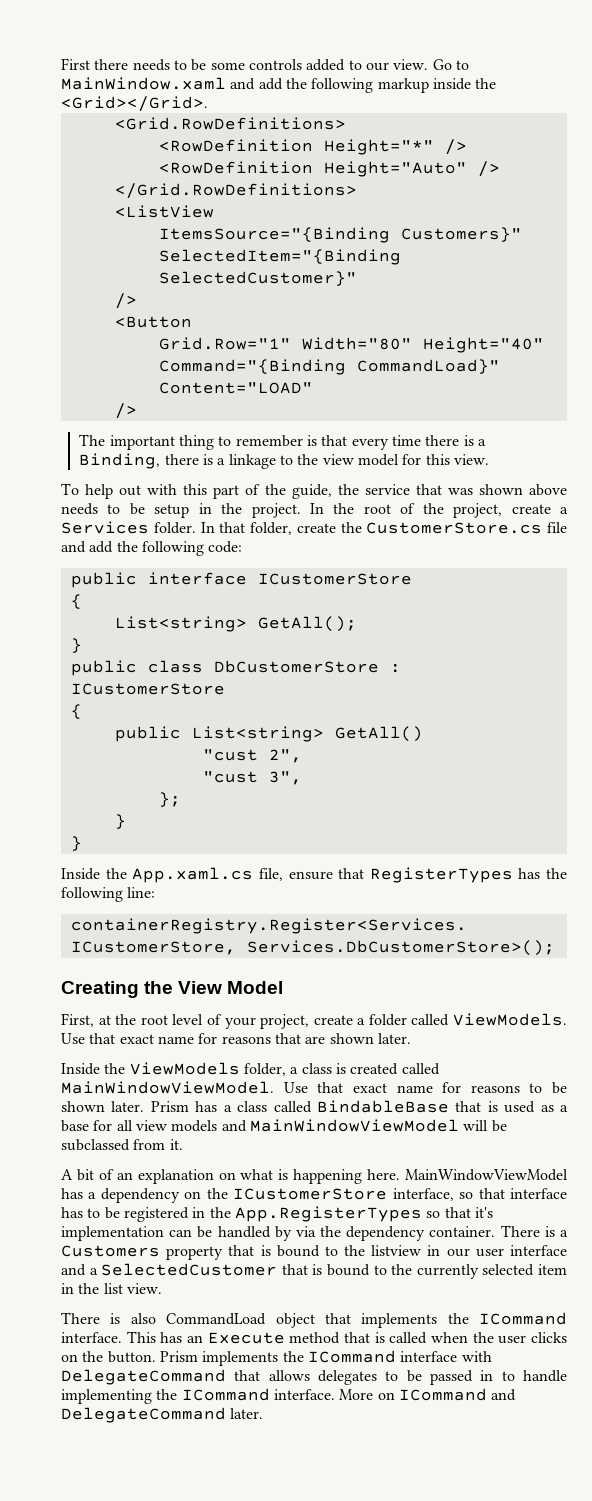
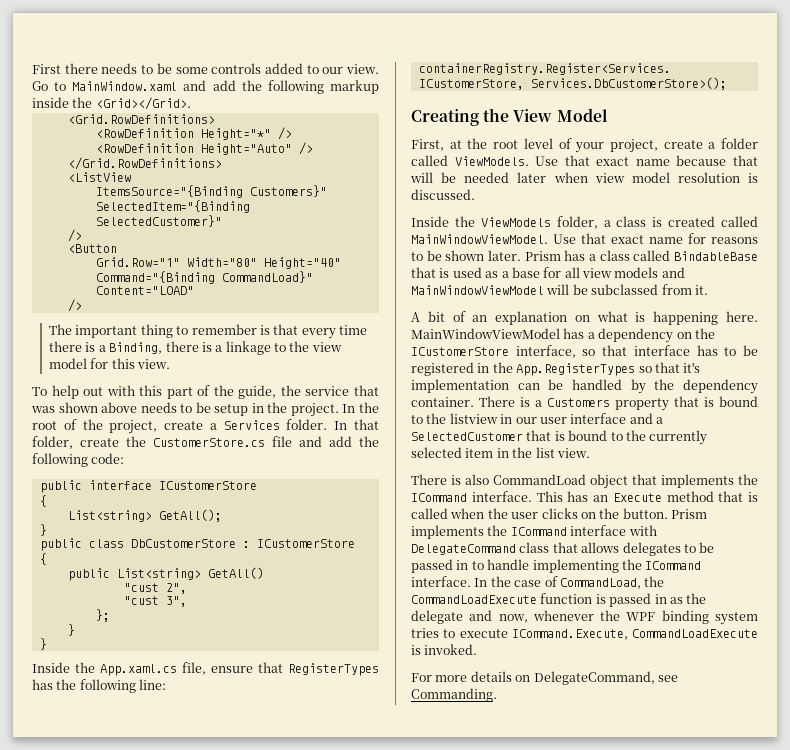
[198,1033,411,1044] for reasons that are shown later. -> [676,155,758,166] [410,172,758,183] [411,189,475,200] because that will be needed later when view model resolution is discussed.
[295,1226,316,1237] via -> (646, 386) none
(226, 1377) none -> [519,542,550,553] class
[339,1388,517,1401] [61,1407,264,1423] More on ICommand and DelegateCommand later. -> [474,576,665,589] [411,593,707,607] [411,610,758,625] [411,628,758,640] [411,644,478,655] [411,671,678,685] [411,688,497,702] In the case of CommandLoad, the CommandLoadExecute function is passed in as the delegate and now, whenever the WPF binding system tries to execute ICommand.Execute, CommandLoadExecute is invoked. // For more details on DelegateCommand, see Commanding.

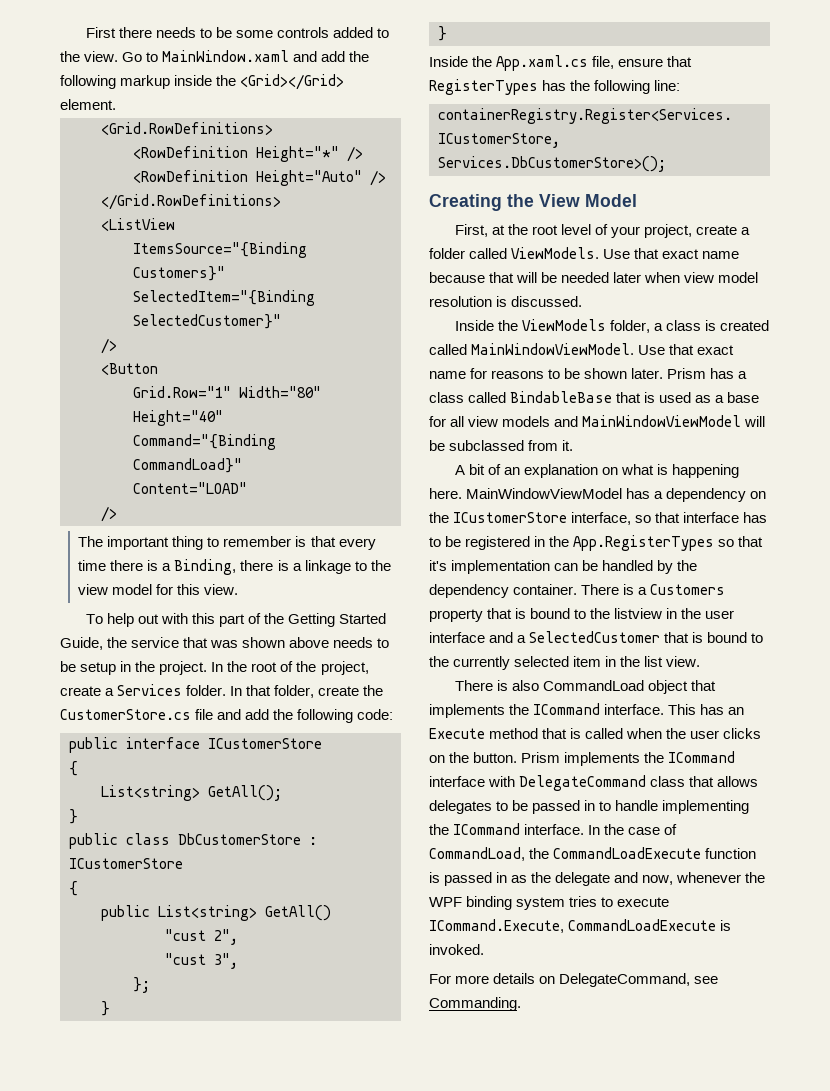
[322,67,344,74] our -> [60,51,80,62] the
[95,97,191,110] <Grid></Grid>. -> [240,74,345,90] [60,99,116,110] <Grid></Grid> element.
[238,385,277,399] guide, -> [288,613,387,627] [60,637,103,650] Getting Started Guide,
[515,417,537,424] our -> [681,608,702,619] the

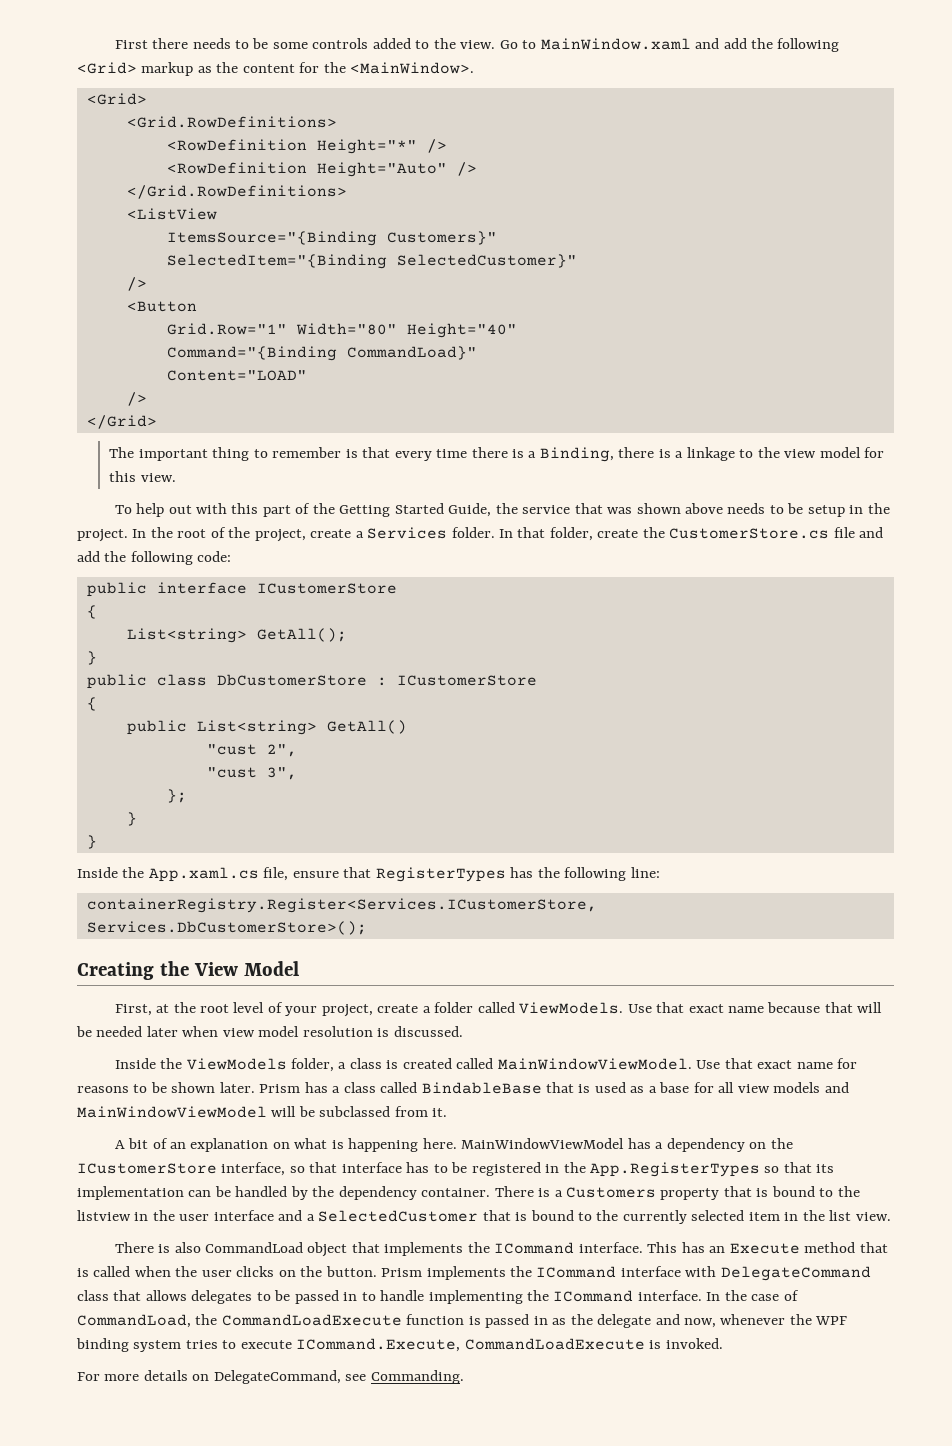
[120,74,345,90] [60,99,116,110] markup inside the <Grid></Grid> element. -> [77,62,475,76] [86,93,147,105] <Grid> markup as the content for the <MainWindow>. // <Grid>
(117, 514) none -> [86,415,157,429] // </Grid>
[429,560,447,571] it's -> [816,1164,835,1173] its

